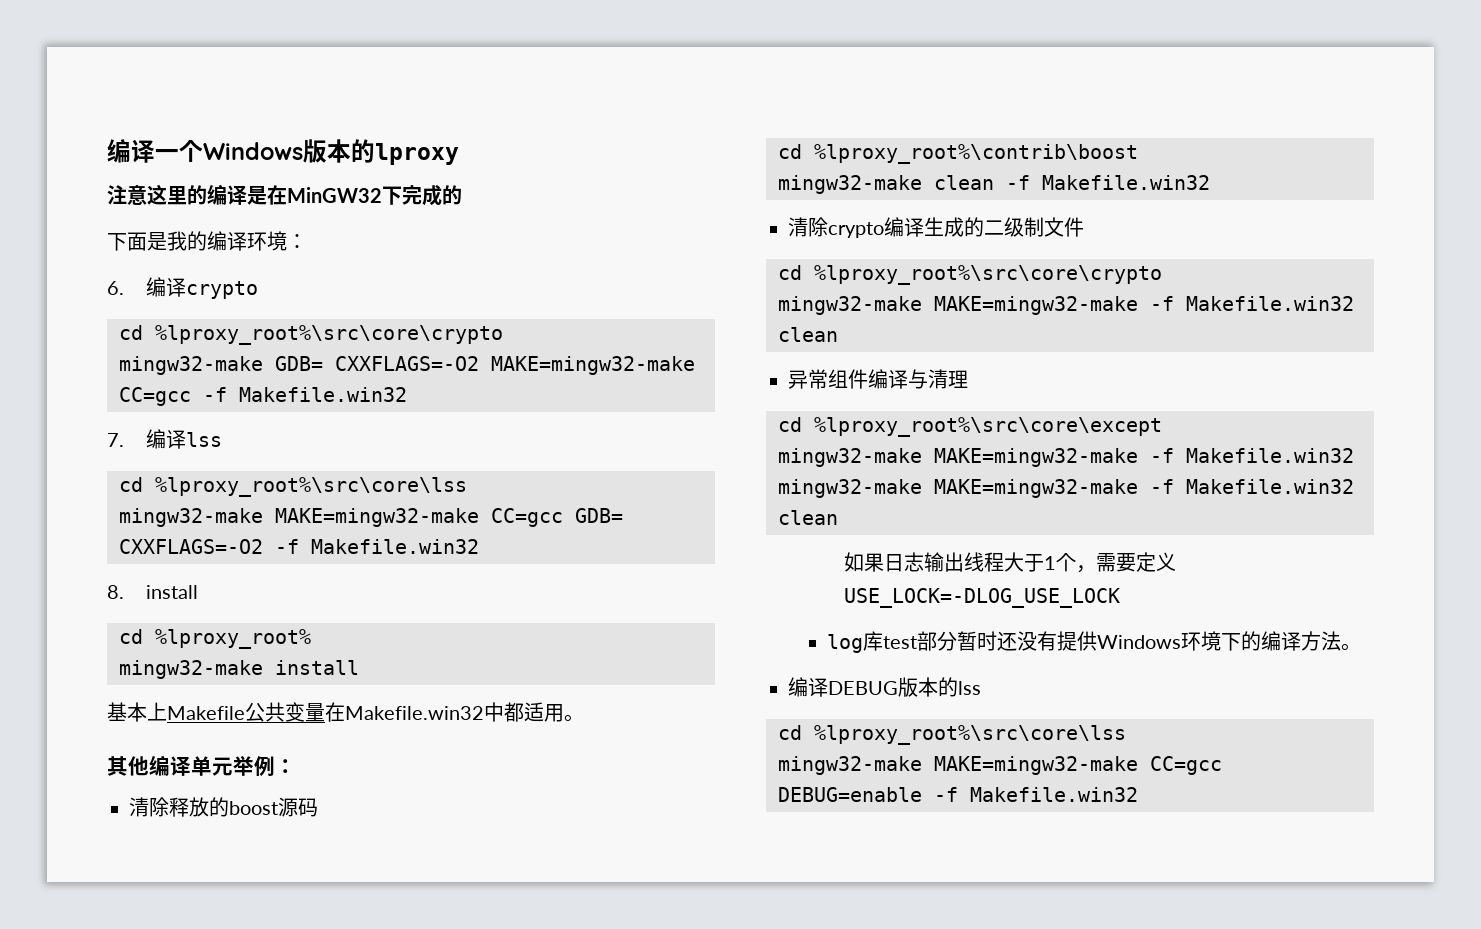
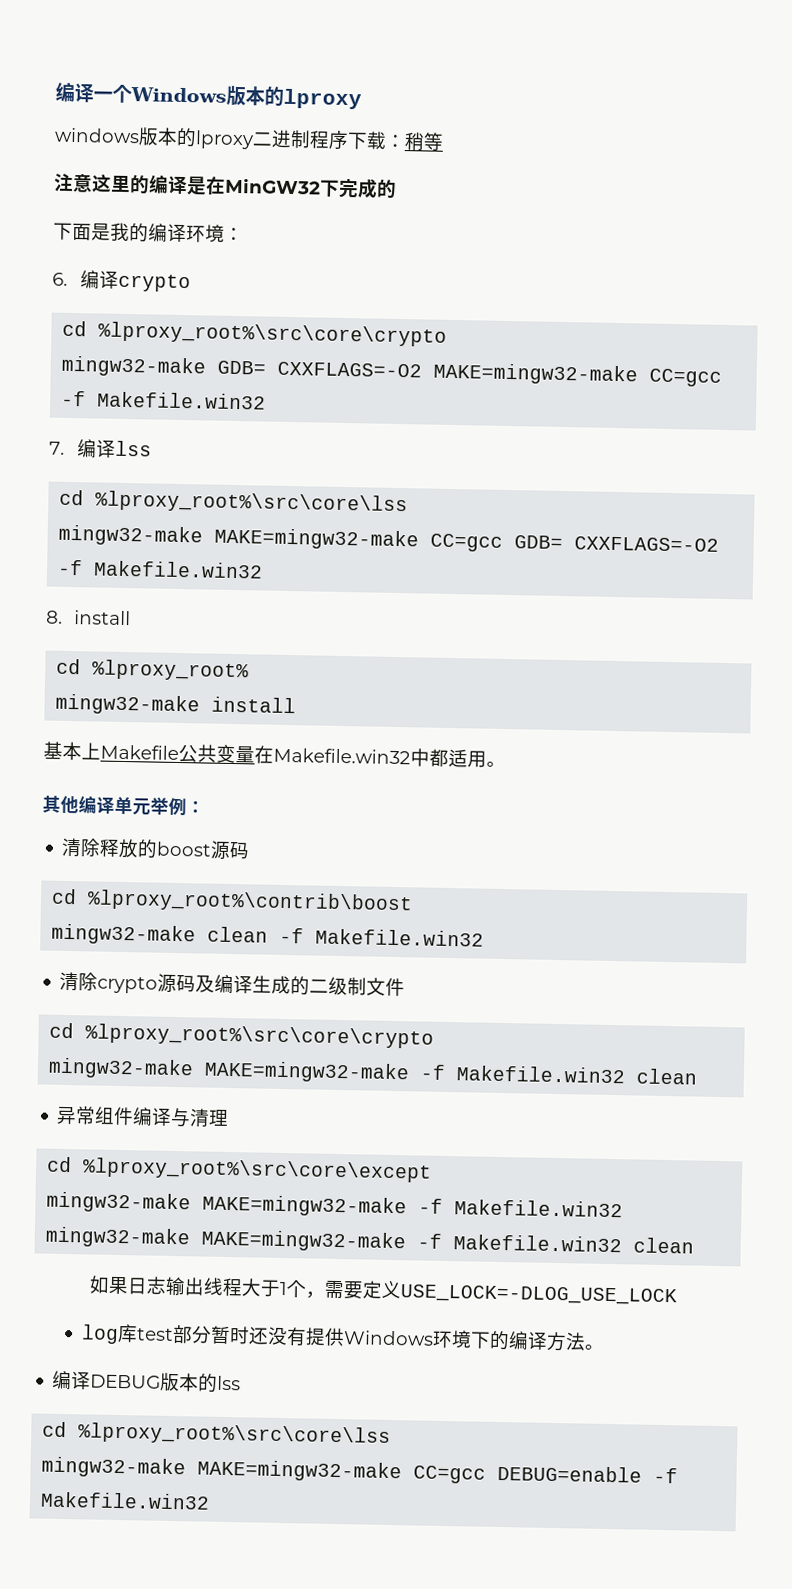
(459, 154) none -> [54,127,444,152] // windows版本的lproxy二进制程序下载：稍等
(884, 230) none -> [157,973,216,994] 源码及

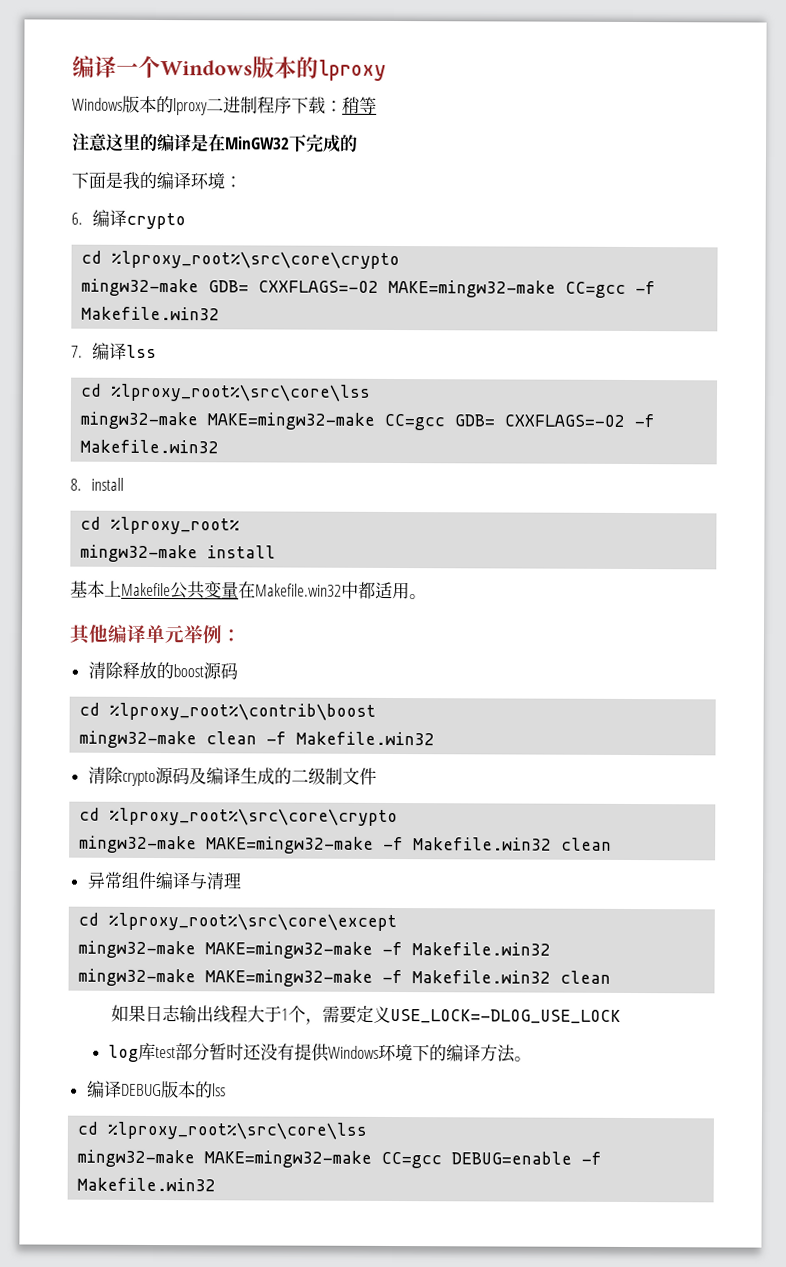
[54,127,140,144] windows -> [72,97,123,111] Windows

